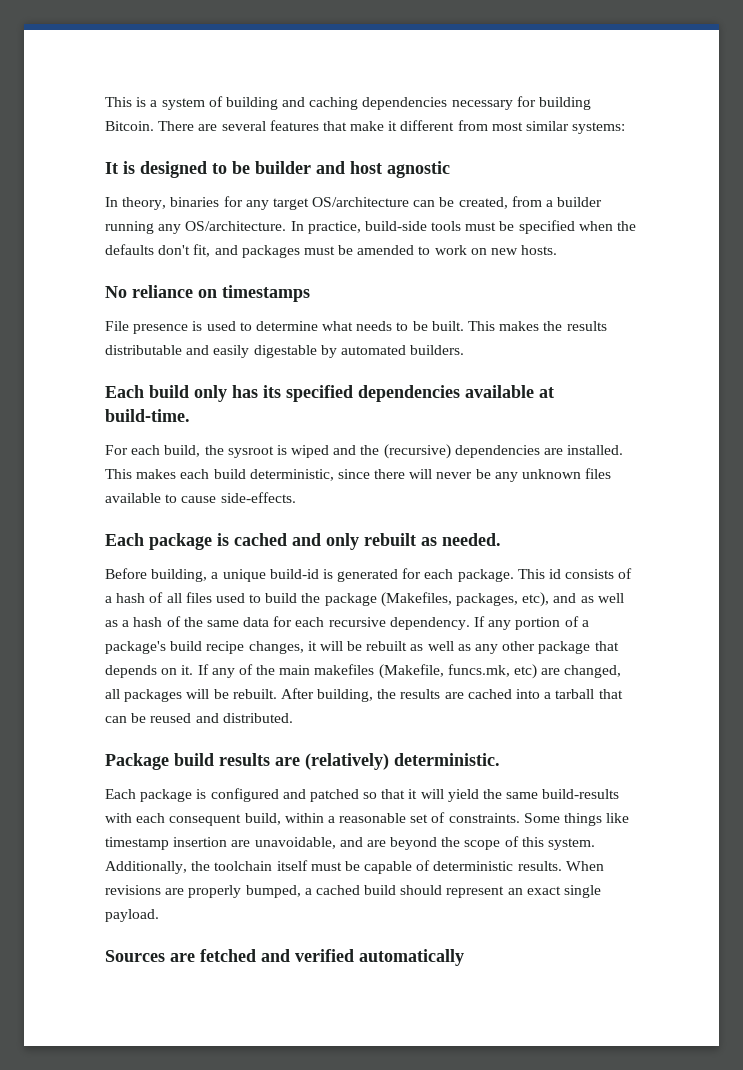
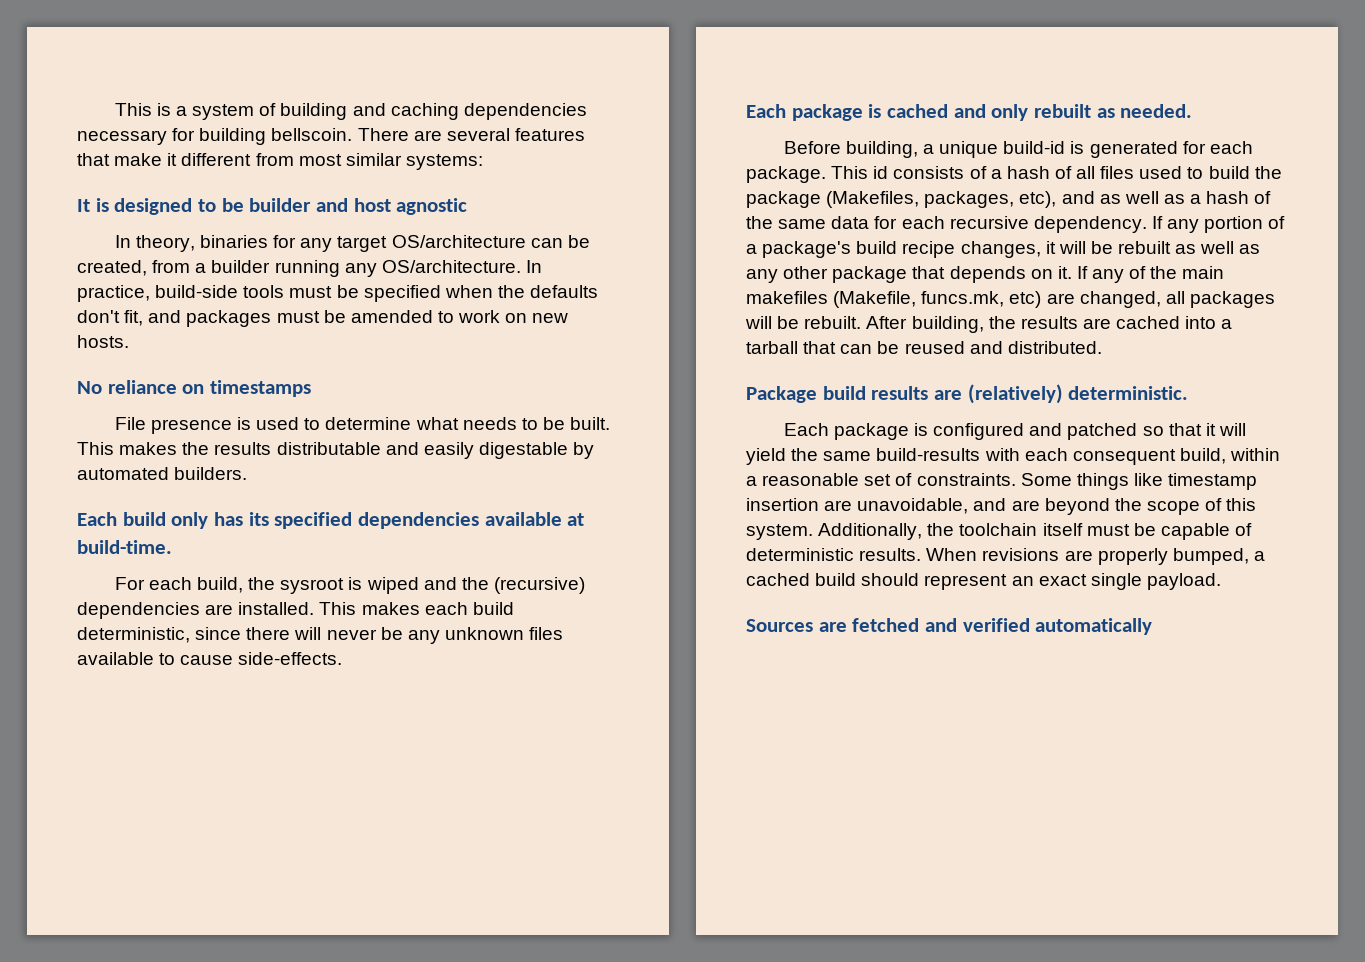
[105,121,154,131] Bitcoin. -> [271,128,353,141] bellscoin.

